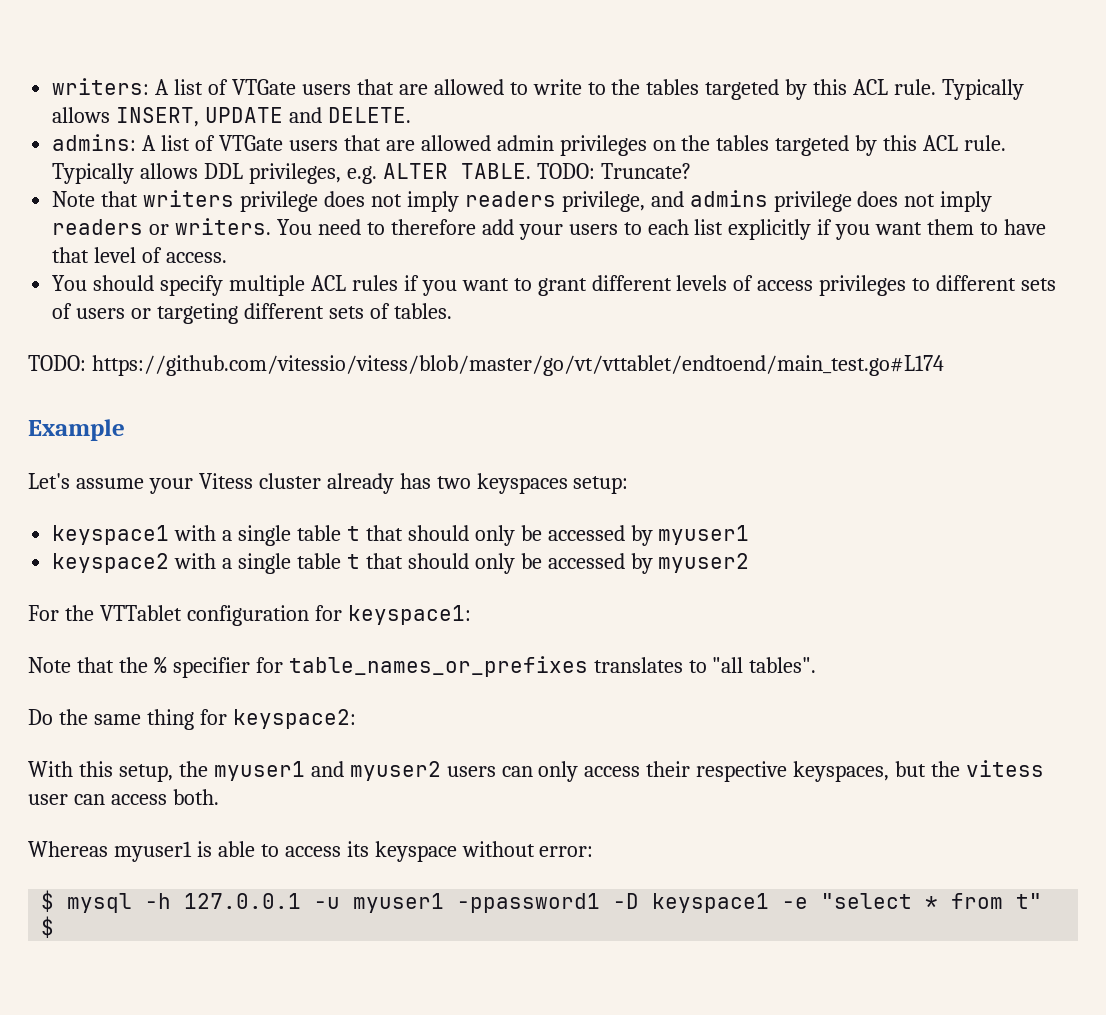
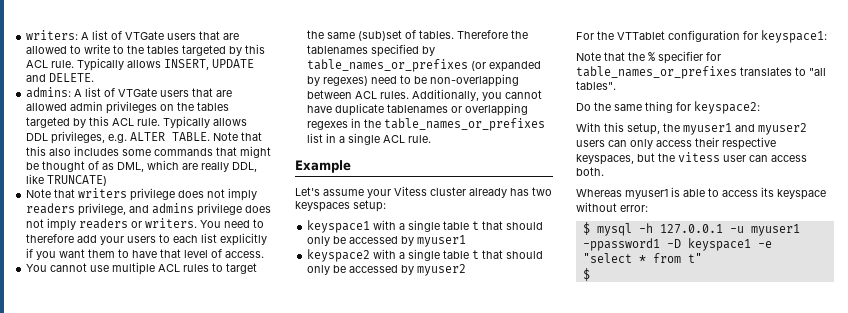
[536,163,691,179] TODO: Truncate? -> [213,132,263,141] [26,146,272,158] [26,160,258,172] [26,174,108,186] Note that this also includes some commands that might be thought of as DML, which are really DDL, like TRUNCATE)
[93,275,224,296] should specify -> [50,263,110,272] cannot use
[403,275,1057,296] [52,303,452,324] [28,355,944,376] if you want to grant different levels of access privileges to different sets of users or targeting different sets of tables. // TODO: https://github.com/vitessio/vitess/blob/master/go/vt/vttablet/endtoend/main_test.go#L174 -> [212,263,258,274] [307,30,529,41] [307,44,436,57] [307,59,542,72] [307,74,520,87] [307,89,543,101] [307,103,529,116] [307,118,546,131] [307,133,432,145] to target the same (sub)set of tables. Therefore the tablenames specified by table_names_or_prefixes (or expanded by regexes) need to be non-overlapping between ACL rules. Additionally, you cannot have duplicate tablenames or overlapping regexes in the table_names_or_prefixes list in a single ACL rule.

